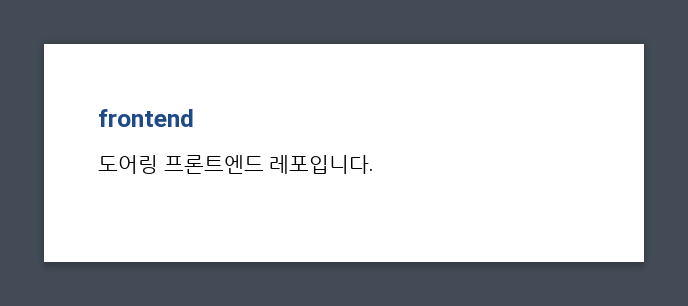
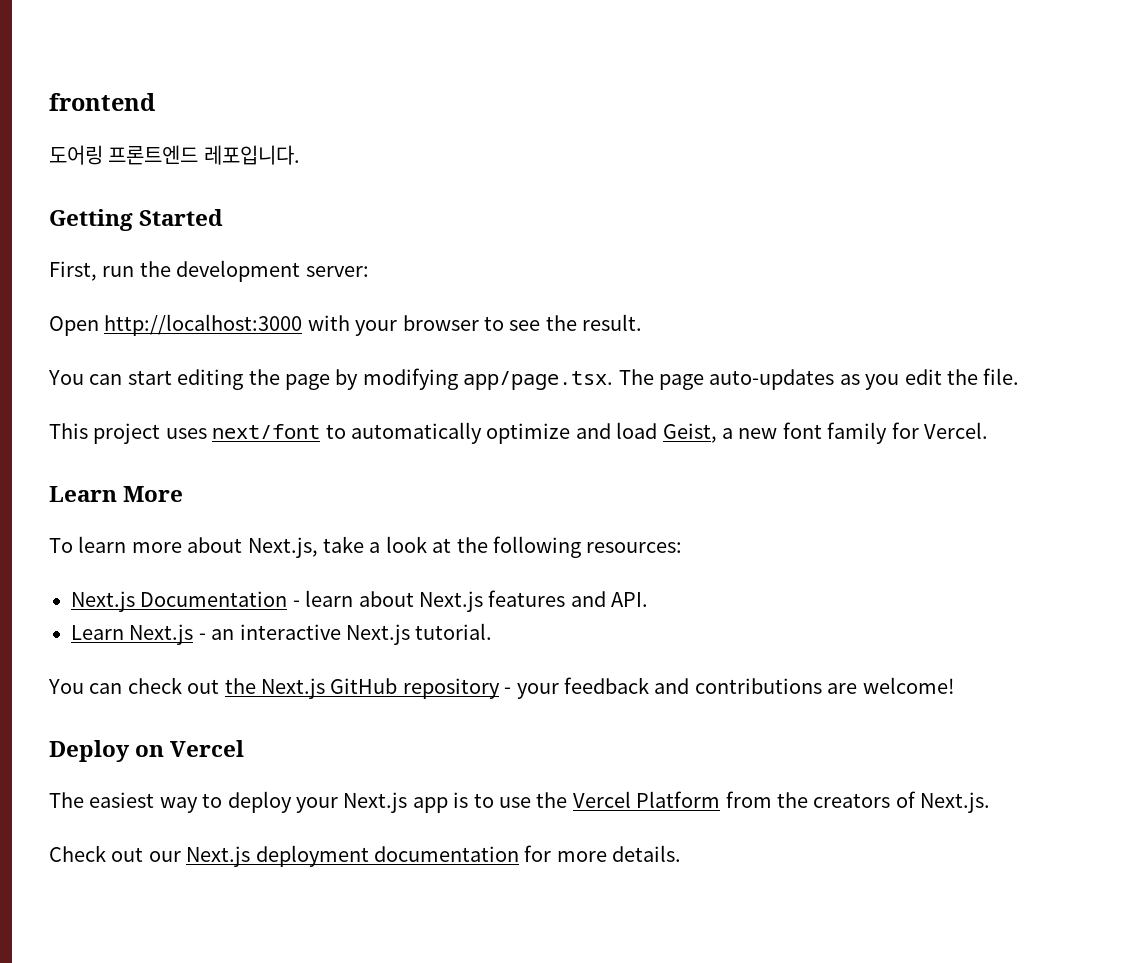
(375, 164) none -> [49,209,224,231] [49,260,369,282] [49,314,643,336] [48,368,1020,390] [49,422,988,444] [49,486,184,502] [49,536,683,558] [71,590,649,612] [71,623,493,645] [48,677,954,699] [49,740,245,762] [49,791,991,813] [49,845,682,867] // Getting Started // First, run the development server: // Open http://localhost:3000 with your browser to see the result. // You can start editing the page by modifying app/page.tsx. The page auto-updates as you edit the file. // This project uses next/font to automatically optimize and load Geist, a new font family for Vercel. // Learn More // To learn more about Next.js, take a look at the following resources: // Next.js Documentation - learn about Next.js features and API. // Learn Next.js - an interactive Next.js tutorial. // You can check out the Next.js GitHub repository - your feedback and contributions are welcome! // Deploy on Vercel // The easiest way to deploy your Next.js app is to use the Vercel Platform from the creators of Next.js. // Check out our Next.js deployment documentation for more details.

